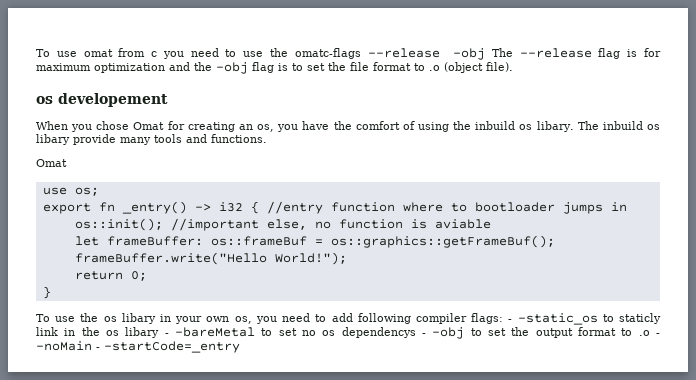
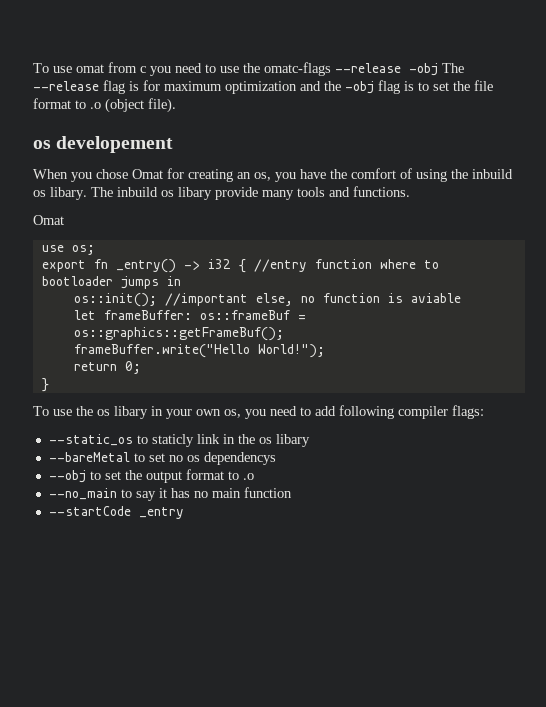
[508,313,598,325] - -static_os -> [48,434,133,446] // --static_os
[164,327,255,337] - -bareMetal -> [48,452,130,462] // --bareMetal
[421,327,465,339] - -obj -> [48,470,86,483] // --obj
[656,333,660,336] [36,341,240,353] - -noMain - -startCode=_entry -> [48,487,292,501] [48,506,184,519] // --no_main to say it has no main function // --startCode _entry

